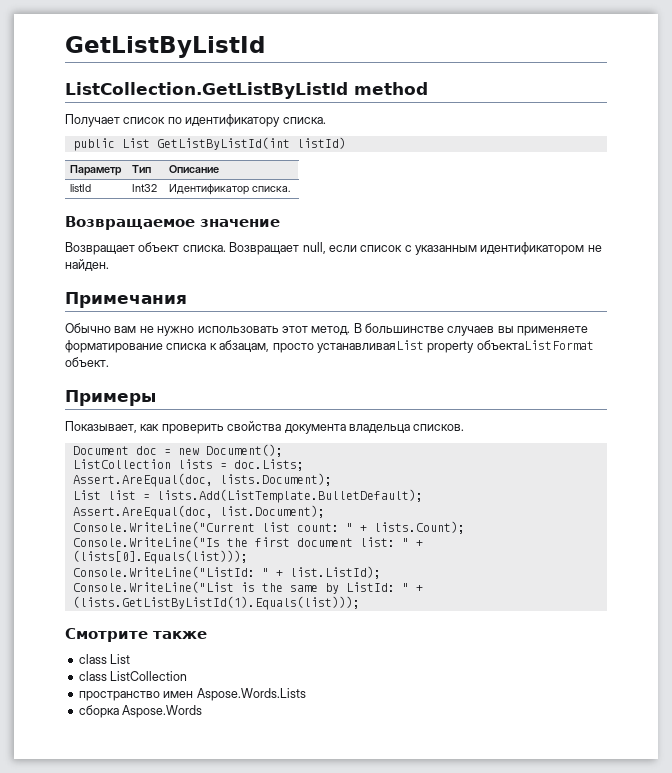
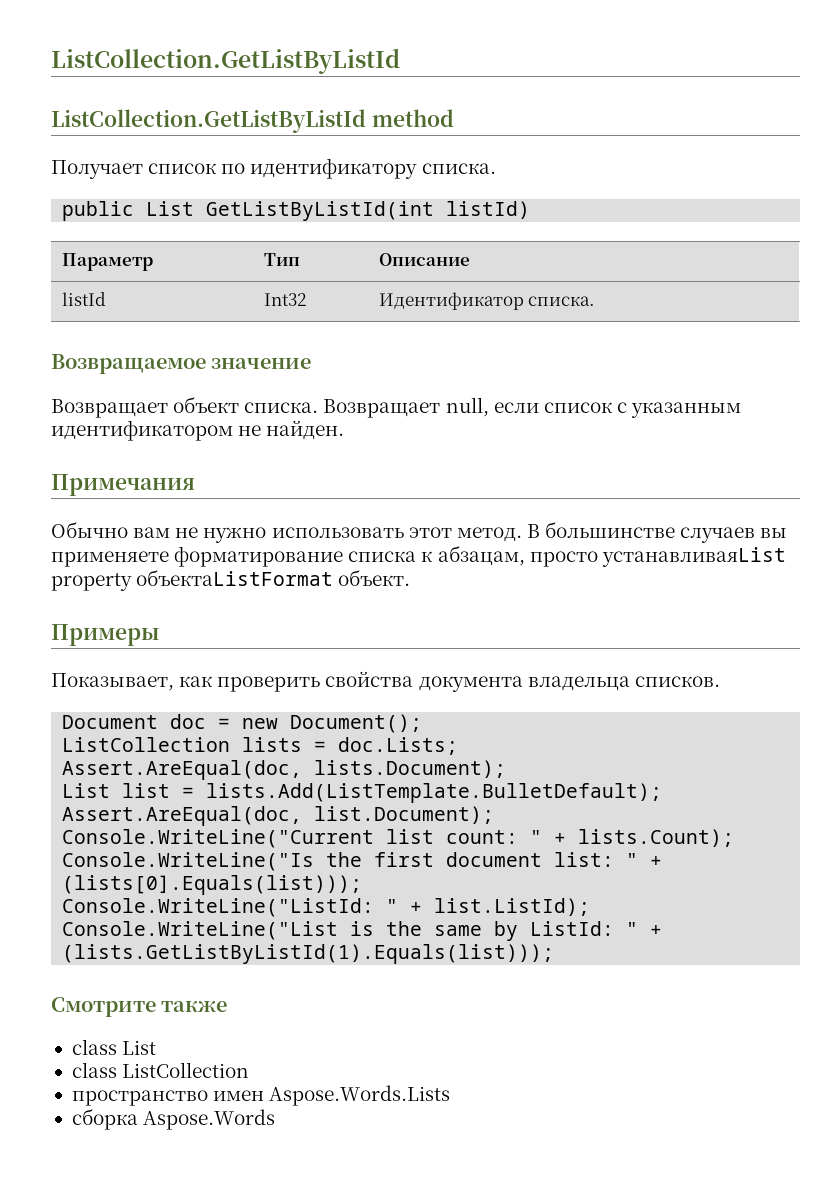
[65,36,265,58] GetListByListId -> [51,48,400,74] ListCollection.GetListByListId

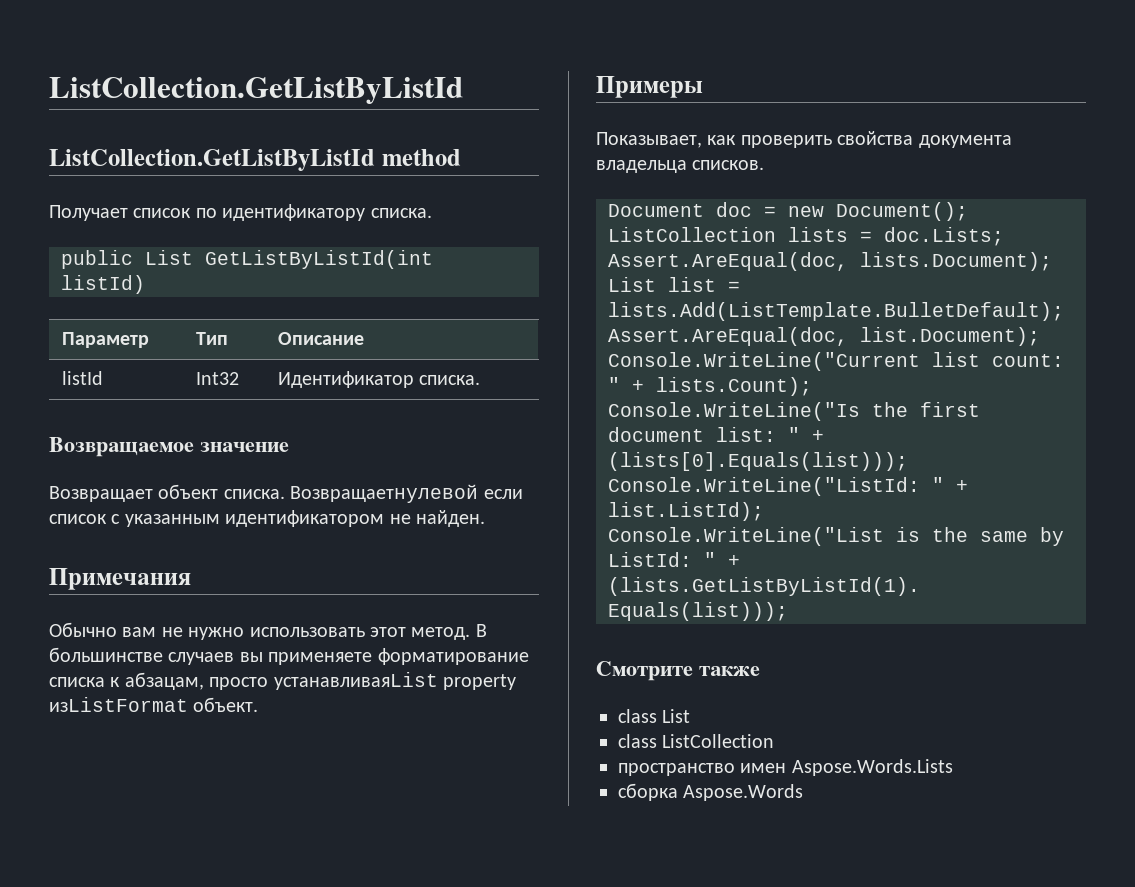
[323,397,489,418] Возвращает null, -> [290,484,479,503] Возвращаетнулевой
[136,569,334,586] объектаListFormat -> [49,697,188,712] изListFormat

